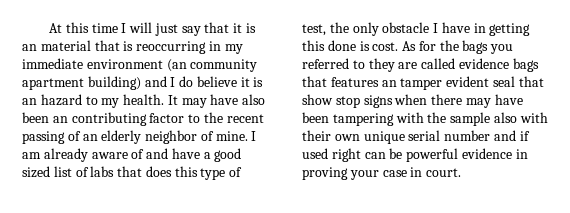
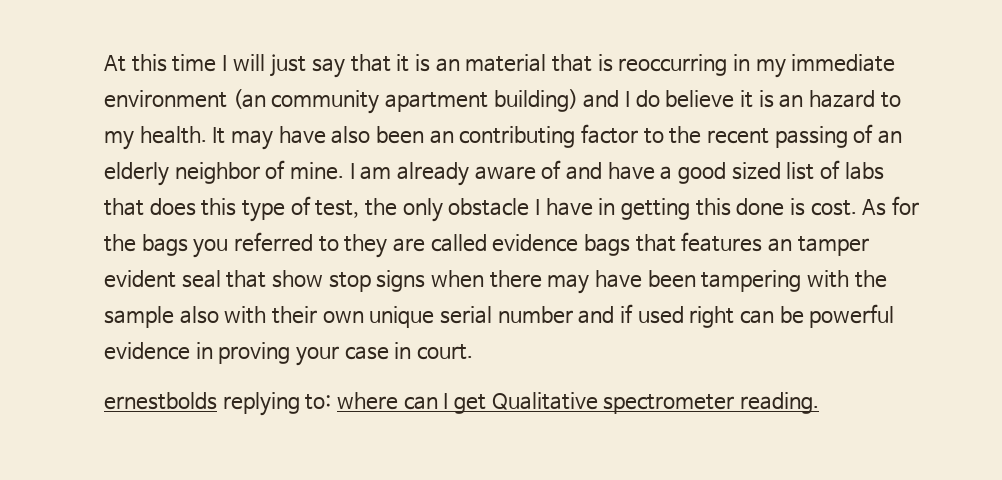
(462, 172) none -> [104,392,819,416] // ernestbolds replying to: where can I get Qualitative spectrometer reading.

